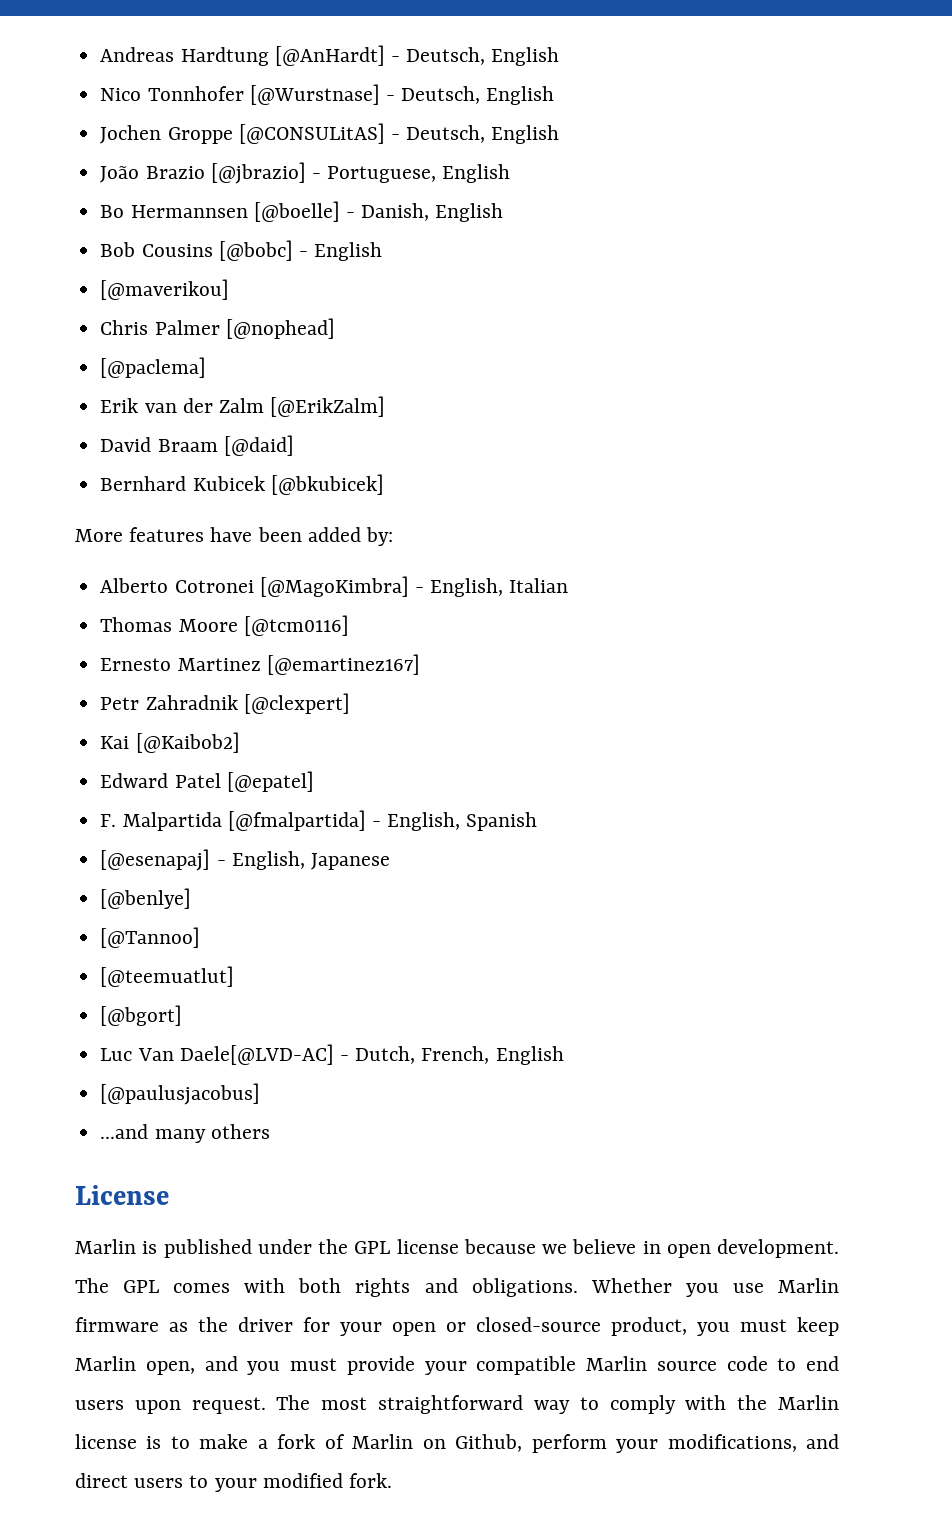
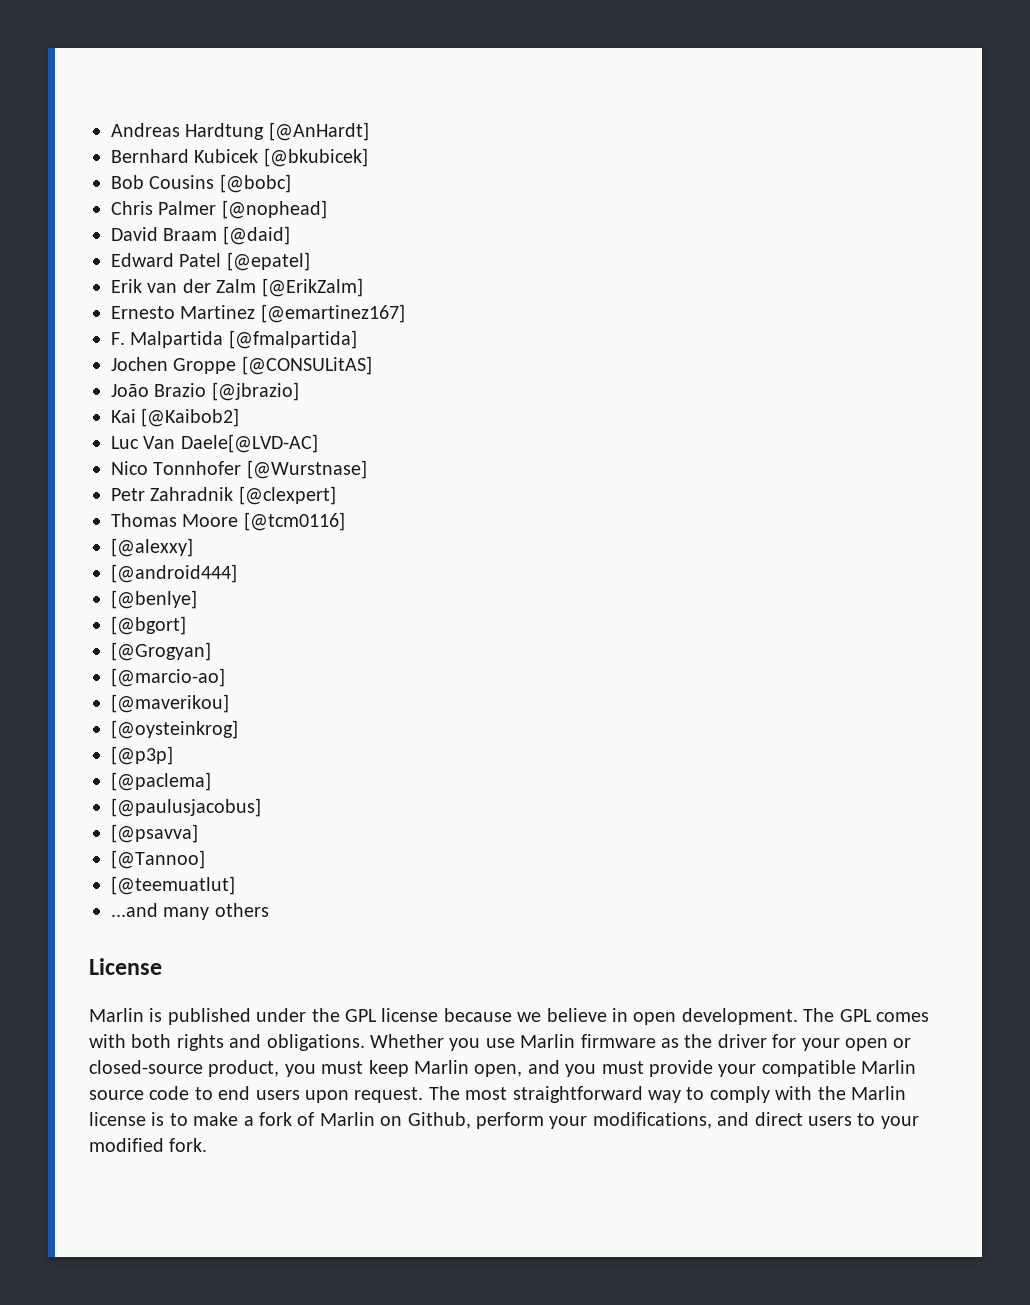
[390,47,560,66] [100,84,555,105] [100,123,560,144] [100,162,511,184] [100,201,504,222] - Deutsch, English // Nico Tonnhofer [@Wurstnase] - Deutsch, English // Jochen Groppe [@CONSULitAS] - Deutsch, English // João Brazio [@jbrazio] - Portuguese, English // Bo Hermannsen [@boelle] - Danish, English -> [111,148,368,167] // Bernhard Kubicek [@bkubicek]
[298,242,383,261] [100,279,230,300] - English // [@maverikou] -> (291, 183) none
[100,357,207,378] [@paclema] -> [111,226,290,245] [111,252,310,271] David Braam [@daid] // Edward Patel [@epatel]
[100,435,294,456] [100,474,384,495] [75,527,394,546] [100,576,569,597] [100,615,349,636] [100,654,420,675] [100,693,350,714] [100,732,240,753] [100,771,314,792] [100,810,538,831] [100,849,390,871] [100,888,192,909] [100,927,201,948] [100,966,235,987] [100,1005,183,1026] [100,1044,564,1065] [100,1083,261,1105] David Braam [@daid] // Bernhard Kubicek [@bkubicek] // More features have been added by: // Alberto Cotronei [@MagoKimbra] - English, Italian // Thomas Moore [@tcm0116] // Ernesto Martinez [@emartinez167] // Petr Zahradnik [@clexpert] // Kai [@Kaibob2] // Edward Patel [@epatel] // F. Malpartida [@fmalpartida] - English, Spanish // [@esenapaj] - English, Japanese // [@benlye] // [@Tannoo] // [@teemuatlut] // [@bgort] // Luc Van Daele[@LVD-AC] - Dutch, French, English // [@paulusjacobus] -> [111,304,405,323] [111,330,357,349] [111,356,372,375] [111,382,299,401] [111,408,240,427] [111,434,318,453] [111,460,367,479] [111,486,336,505] [111,512,345,531] [111,538,193,557] [111,564,237,583] [111,590,197,609] [111,616,186,635] [111,642,211,661] [111,668,225,687] [111,694,229,713] [111,720,238,739] [111,746,173,765] [111,772,211,791] [111,798,261,817] [111,824,198,843] [111,850,205,869] [111,876,235,895] Ernesto Martinez [@emartinez167] // F. Malpartida [@fmalpartida] // Jochen Groppe [@CONSULitAS] // João Brazio [@jbrazio] // Kai [@Kaibob2] // Luc Van Daele[@LVD-AC] // Nico Tonnhofer [@Wurstnase] // Petr Zahradnik [@clexpert] // Thomas Moore [@tcm0116] // [@alexxy] // [@android444] // [@benlye] // [@bgort] // [@Grogyan] // [@marcio-ao] // [@maverikou] // [@oysteinkrog] // [@p3p] // [@paclema] // [@paulusjacobus] // [@psavva] // [@Tannoo] // [@teemuatlut]

